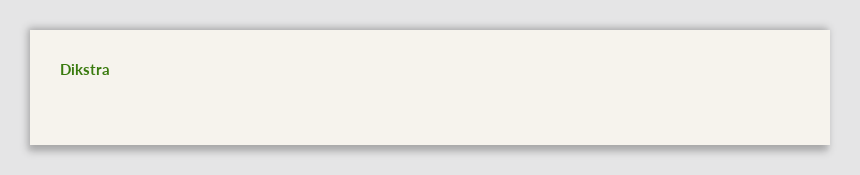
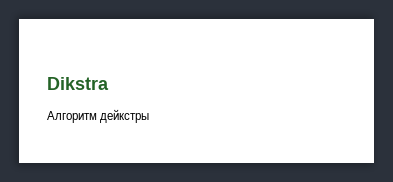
(110, 69) none -> [47,109,150,123] // Алгоритм дейкстры

